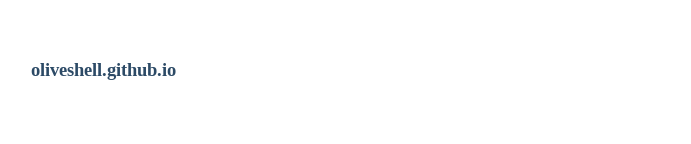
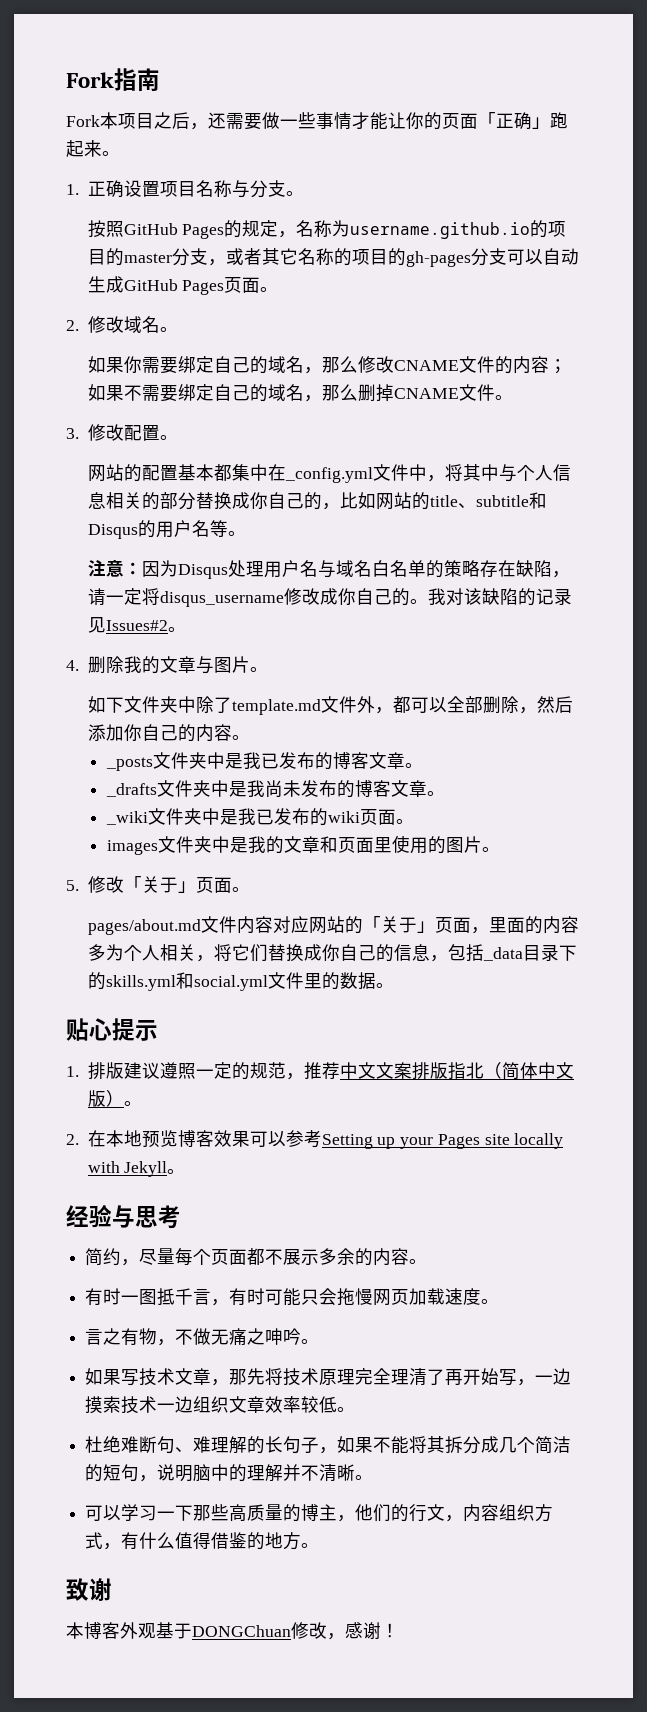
[31,63,176,80] oliveshell.github.io -> [66,68,160,91] [66,112,568,130] [66,140,120,157] [66,180,304,198] [87,220,567,239] [87,248,579,267] [87,276,279,295] [66,316,178,333] [87,356,567,374] [87,384,513,402] [66,424,178,441] [87,464,571,483] [87,492,547,510] [87,520,246,539] [87,560,570,579] [87,588,572,607] [87,617,186,633] [66,656,268,674] [87,696,573,715] [87,724,250,742] [105,752,423,771] [105,780,445,798] [105,808,414,826] [106,835,500,855] [66,876,250,893] [87,916,579,935] [87,944,577,962] [87,972,394,991] [66,1018,158,1041] [66,1062,574,1080] [87,1090,142,1107] [66,1130,564,1149] [87,1161,186,1177] [66,1204,181,1229] [85,1248,428,1266] [85,1288,500,1306] [85,1328,320,1346] [85,1368,572,1386] [85,1396,356,1414] [85,1436,572,1454] [85,1464,374,1482] [85,1504,554,1522] [85,1532,320,1550] [66,1578,112,1601] [66,1622,399,1640] Fork指南 // Fork本项目之后，还需要做一些事情才能让你的页面「正确」跑起来。 // 1.正确设置项目名称与分支。 // 按照GitHub Pages的规定，名称为username.github.io的项目的master分支，或者其它名称的项目的gh-pages分支可以自动生成GitHub Pages页面。 // 2.修改域名。 // 如果你需要绑定自己的域名，那么修改CNAME文件的内容；如果不需要绑定自己的域名，那么删掉CNAME文件。 // 3.修改配置。 // 网站的配置基本都集中在_config.yml文件中，将其中与个人信息相关的部分替换成你自己的，比如网站的title、subtitle和Disqus的用户名等。 // 注意：因为Disqus处理用户名与域名白名单的策略存在缺陷，请一定将disqus_username修改成你自己的。我对该缺陷的记录见Issues#2。 // 4.删除我的文章与图片。 // 如下文件夹中除了template.md文件外，都可以全部删除，然后添加你自己的内容。 // _posts文件夹中是我已发布的博客文章。 // _drafts文件夹中是我尚未发布的博客文章。 // _wiki文件夹中是我已发布的wiki页面。 // images文件夹中是我的文章和页面里使用的图片。 // 5.修改「关于」页面。 // pages/about.md文件内容对应网站的「关于」页面，里面的内容多为个人相关，将它们替换成你自己的信息，包括_data目录下的skills.yml和social.yml文件里的数据。 // 贴心提示 // 1.排版建议遵照一定的规范，推荐中文文案排版指北（简体中文版）。 // 2.在本地预览博客效果可以参考Setting up your Pages site locally with Jekyll。 // 经验与思考 // 简约，尽量每个页面都不展示多余的内容。 // 有时一图抵千言，有时可能只会拖慢网页加载速度。 // 言之有物，不做无痛之呻吟。 // 如果写技术文章，那先将技术原理完全理清了再开始写，一边摸索技术一边组织文章效率较低。 // 杜绝难断句、难理解的长句子，如果不能将其拆分成几个简洁的短句，说明脑中的理解并不清晰。 // 可以学习一下那些高质量的博主，他们的行文，内容组织方式，有什么值得借鉴的地方。 // 致谢 // 本博客外观基于DONGChuan修改，感谢！

